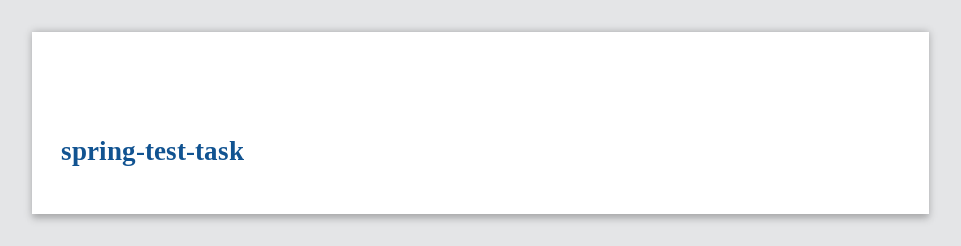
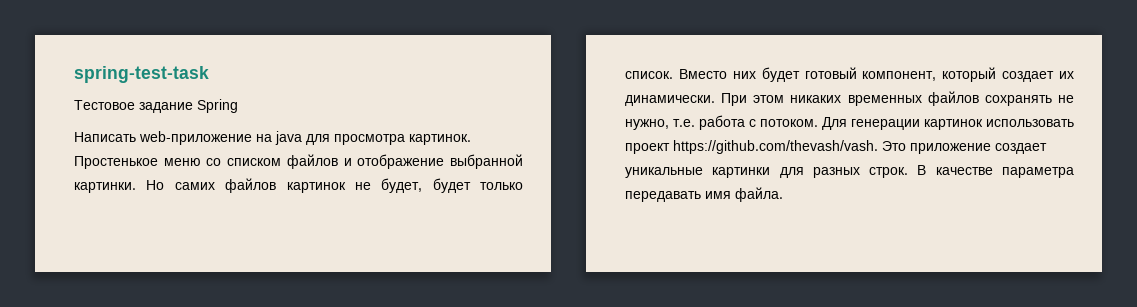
(244, 153) none -> [74,99,238,113] [74,131,471,145] [74,154,523,169] [74,178,523,193] [625,67,1074,82] [625,91,1074,106] [625,115,1074,130] [625,140,1047,154] [625,165,1074,178] [625,187,783,202] // Тестовое задание Spring // Написать web-приложение на java для просмотра картинок. Простенькое меню со списком файлов и отображение выбранной картинки. Но самих файлов картинок не будет, будет только список. Вместо них будет готовый компонент, который создает их динамически. При этом никаких временных файлов сохранять не нужно, т.е. работа с потоком. Для генерации картинок использовать проект https://github.com/thevash/vash. Это приложение создает уникальные картинки для разных строк. В качестве параметра передавать имя файла.

